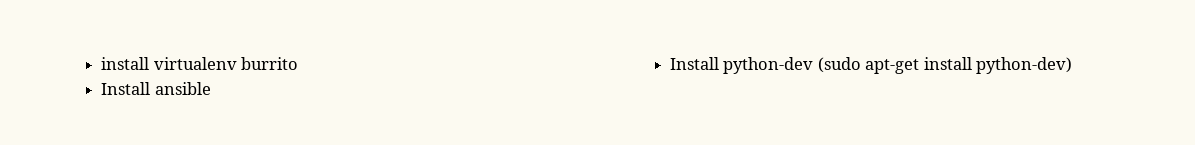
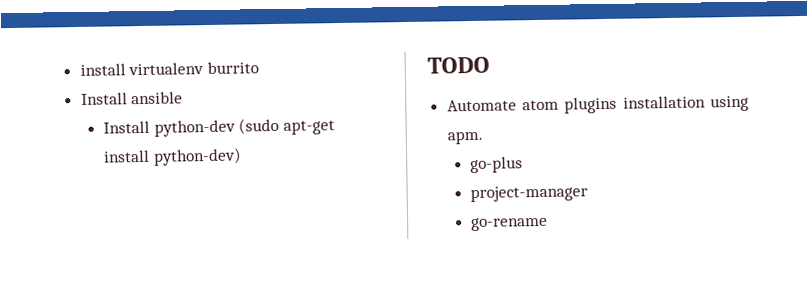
(1073, 65) none -> [427,56,490,74] [446,95,749,114] [446,130,483,145] [469,156,523,174] [469,185,588,203] [470,216,548,232] // TODO // Automate atom plugins installation using apm. // go-plus // project-manager // go-rename

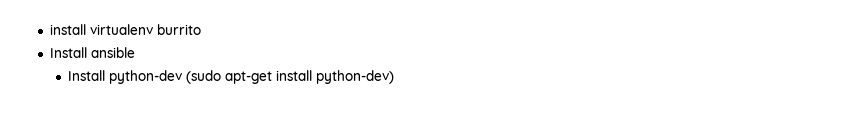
[427,56,490,74] [446,95,749,114] [446,130,483,145] [469,156,523,174] [469,185,588,203] [470,216,548,232] // TODO // Automate atom plugins installation using apm. // go-plus // project-manager // go-rename -> (395, 77) none

